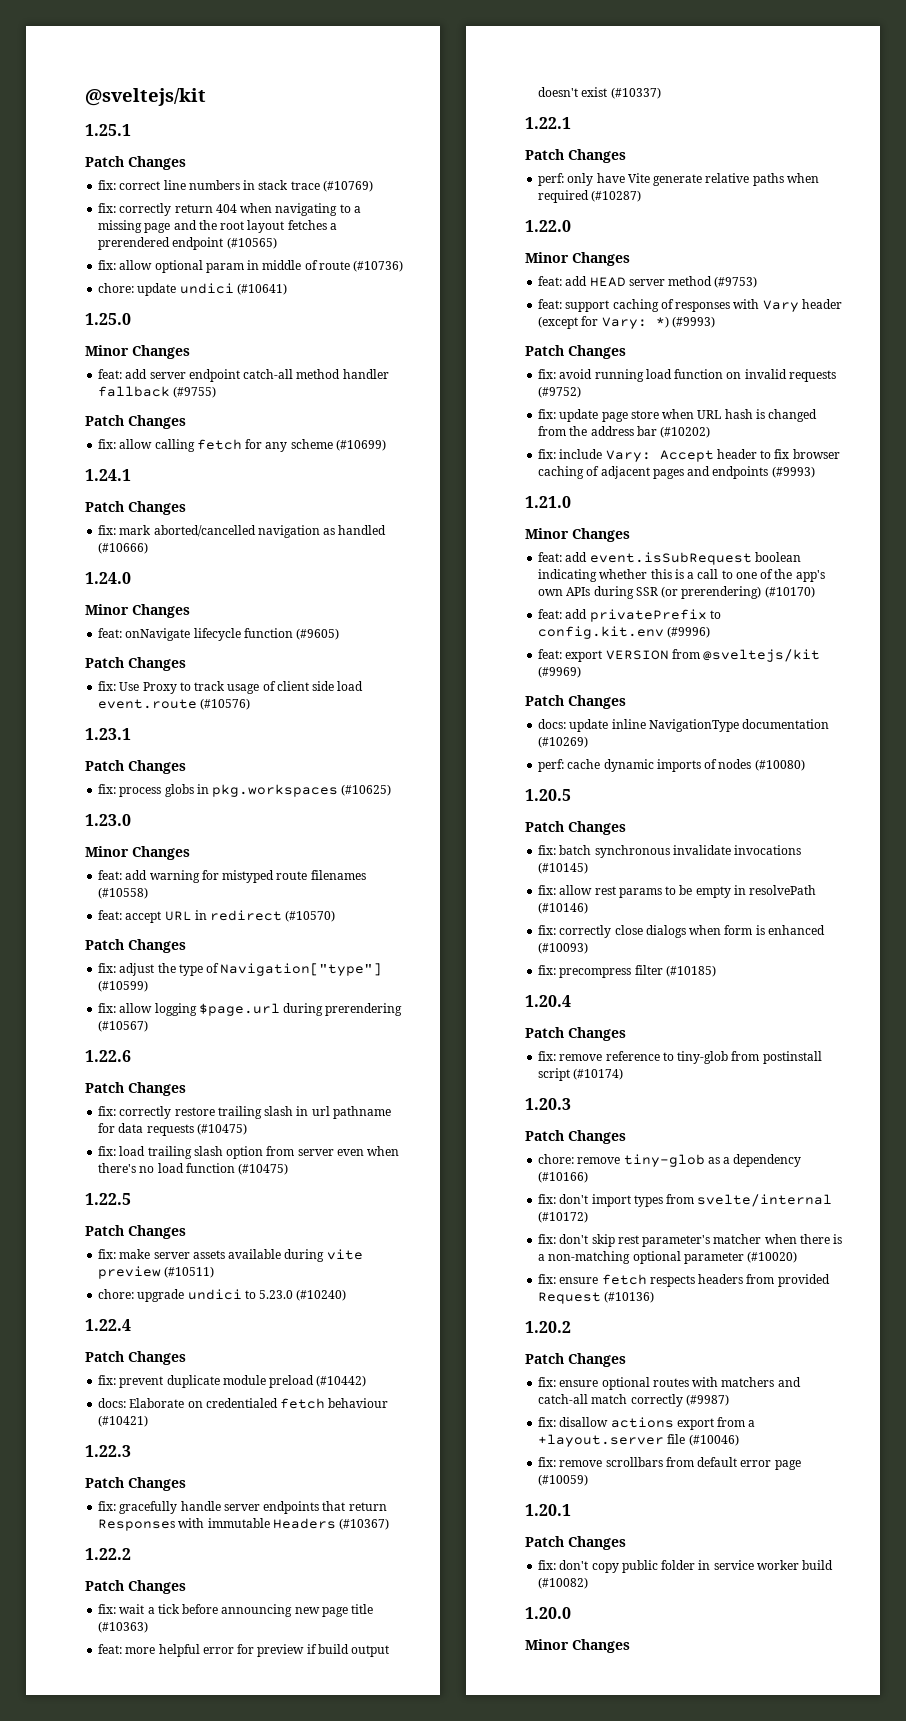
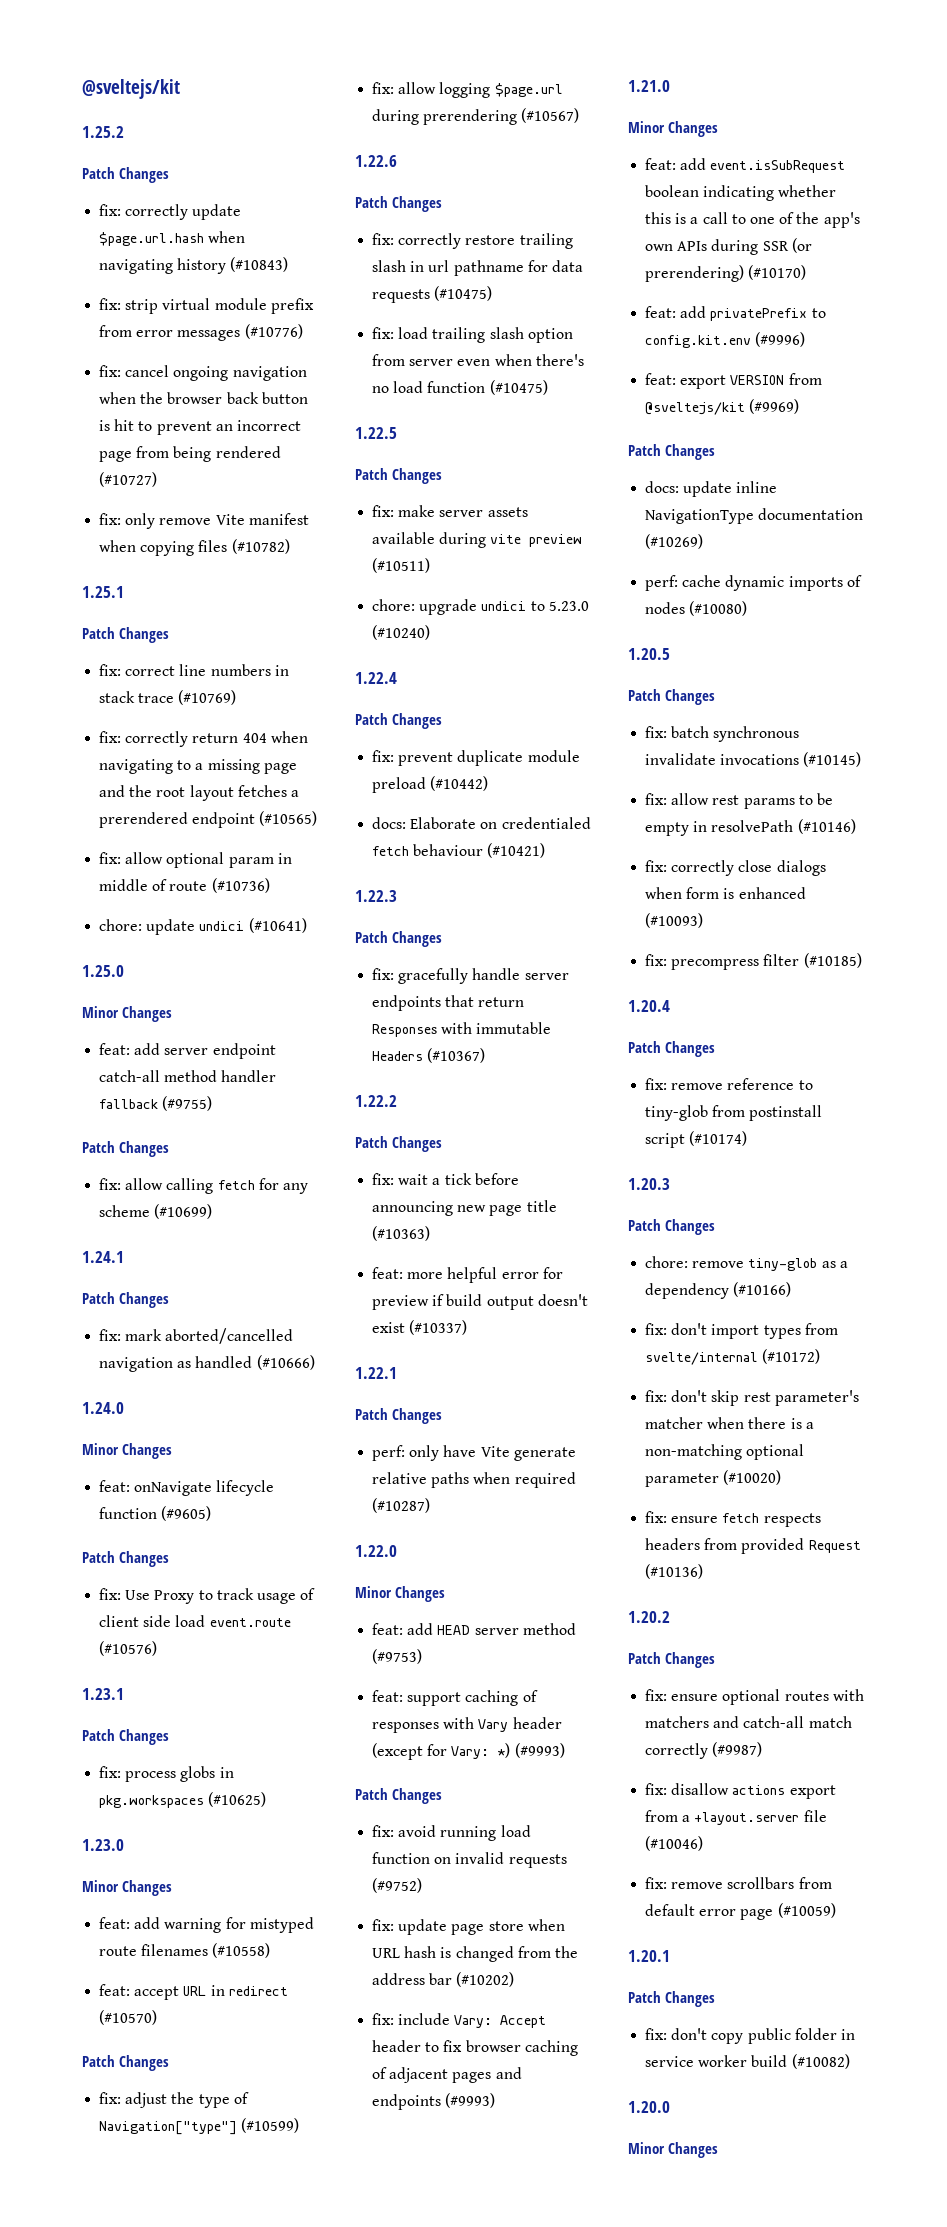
[85,88,206,106] @sveltejs/kit -> [82,79,180,99] [82,126,124,138] [82,167,170,183] [99,204,242,220] [99,231,246,246] [99,257,289,274] [99,298,314,314] [99,324,303,341] [99,365,307,381] [99,392,308,404] [99,419,301,435] [99,446,281,462] [99,472,158,487] [99,513,309,529] [99,539,290,556] @sveltejs/kit // 1.25.2 // Patch Changes // fix: correctly update $page.url.hash when navigating history (#10843) // fix: strip virtual module prefix from error messages (#10776) // fix: cancel ongoing navigation when the browser back button is hit to prevent an incorrect page from being rendered (#10727) // fix: only remove Vite manifest when copying files (#10782)

